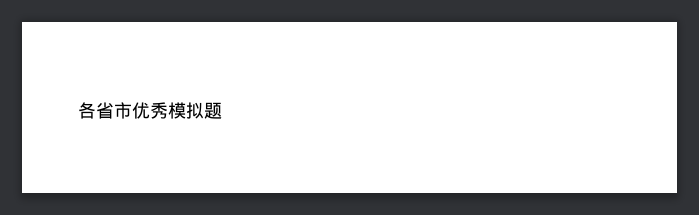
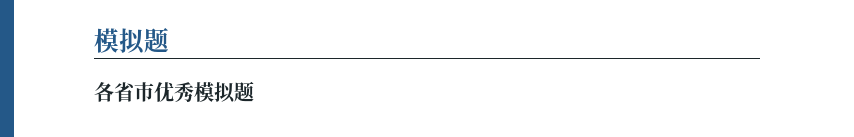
(78, 110) none -> [94,27,169,54] 模拟题 //

